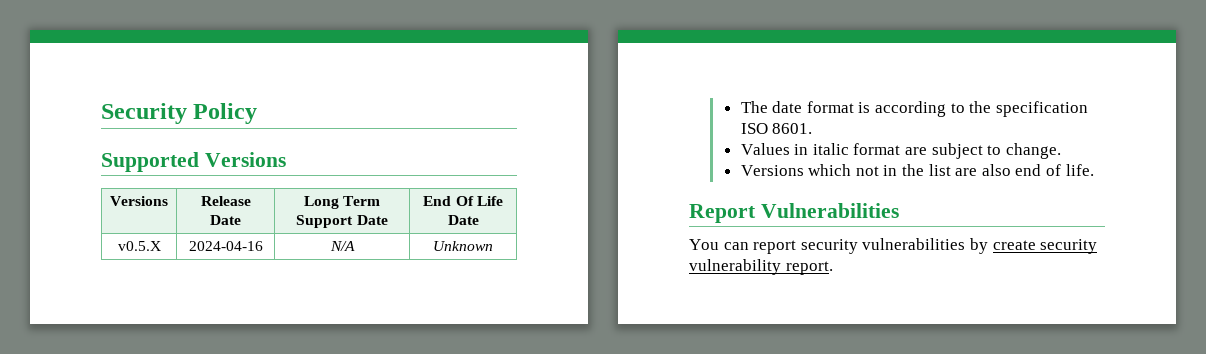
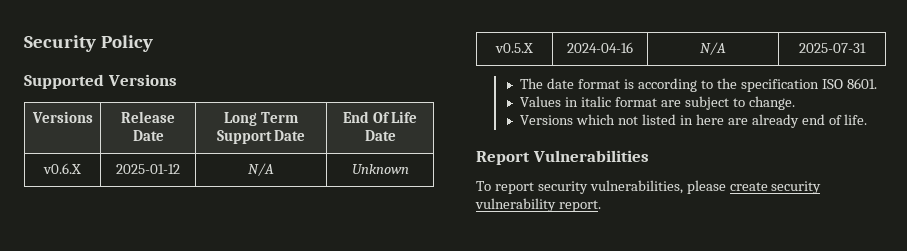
(479, 220) none -> [43,163,81,174] [116,164,180,174] [248,163,274,176] [351,164,409,174] // v0.6.X | 2025-01-12 | N/A | Unknown
[433,241,493,251] Unknown -> [799,43,866,53] 2025-07-31
[883,164,1011,176] in the list are also -> [642,114,799,128] listed in here are already
[689,238,988,254] You can report security vulnerabilities by -> [476,180,726,194] To report security vulnerabilities, please

